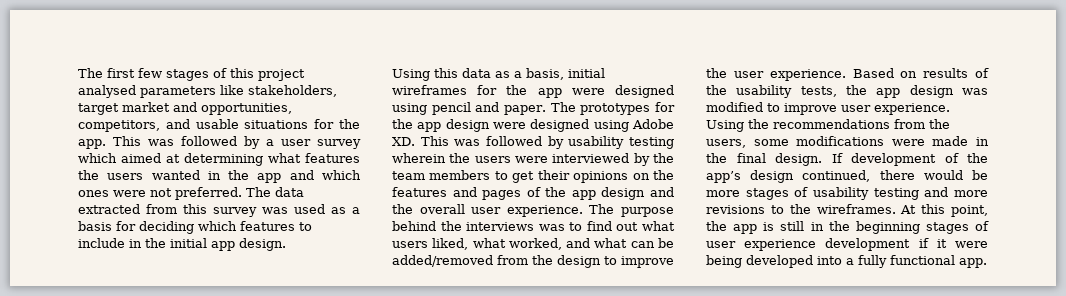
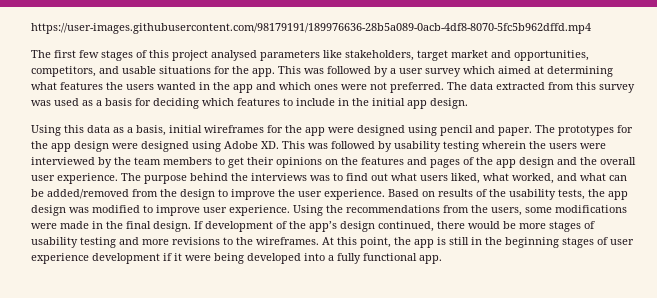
(78, 73) none -> [31,23,591,34] https://user-images.githubusercontent.com/98179191/189976636-28b5a089-0acb-4df8-8070-5fc5b962dffd.mp4 //

